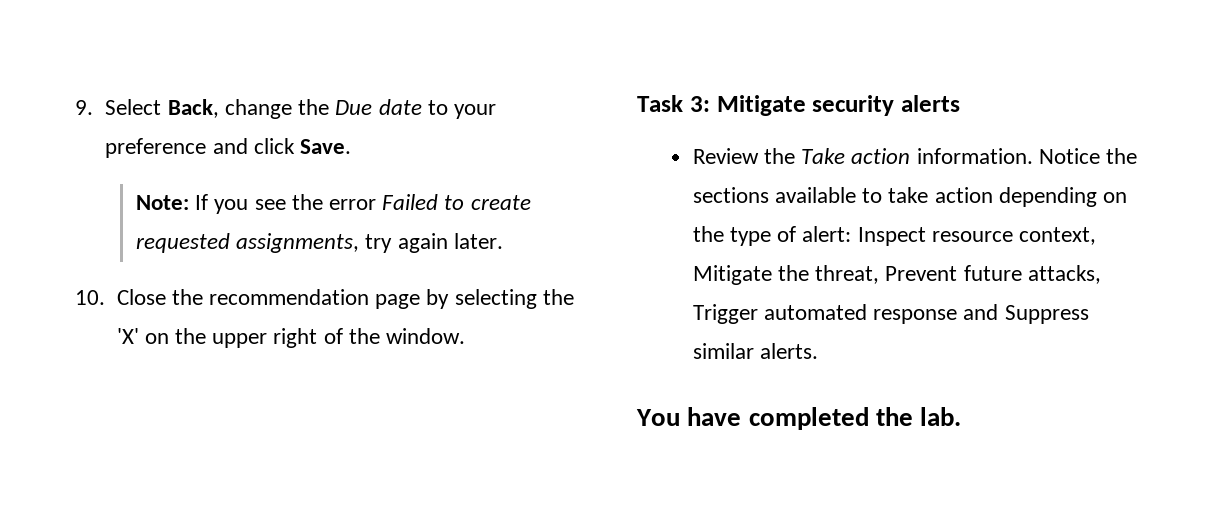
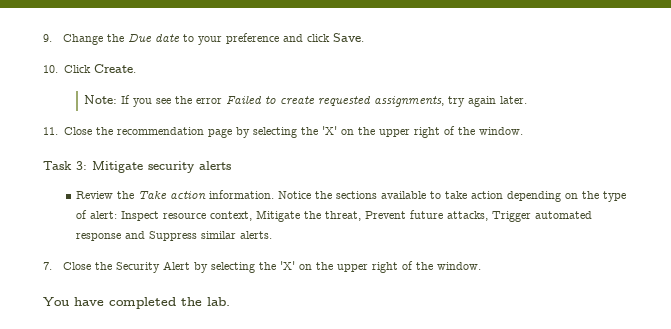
[105,99,292,119] Select Back, change -> [63,34,104,45] Change
(352, 146) none -> [43,64,136,73] // 10. Click Create.
[75,290,105,305] 10. -> [43,127,58,135] 11.
(818, 351) none -> [43,261,482,273] // 7. Close the Security Alert by selecting the 'X' on the upper right of the window.

